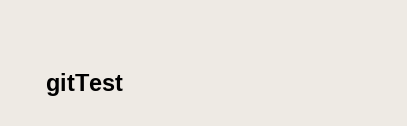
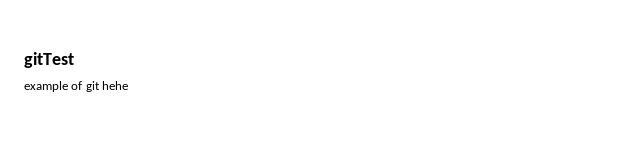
(123, 84) none -> [24,81,129,92] // example of git hehe

